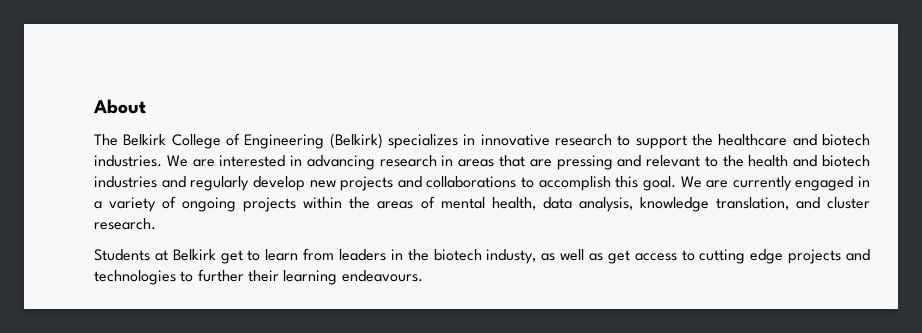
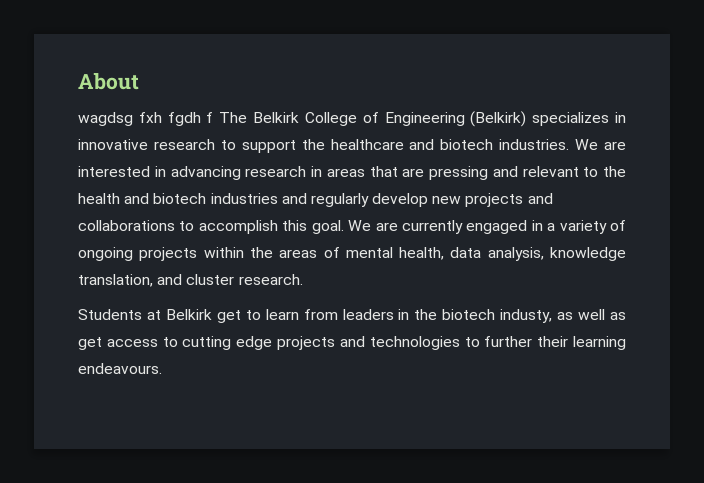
(146, 106) none -> [78,112,214,126] wagdsg fxh fgdh f

